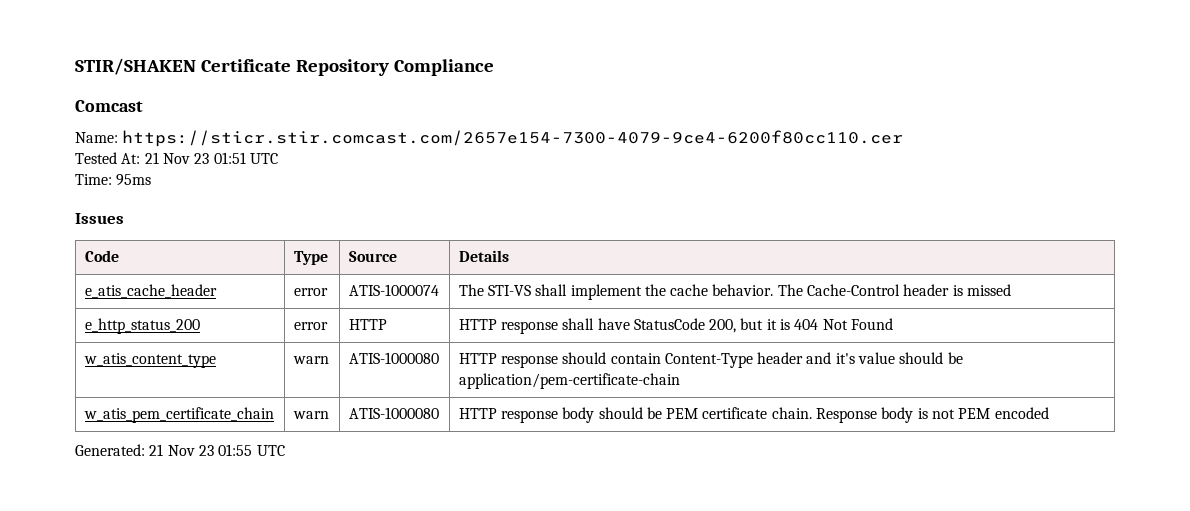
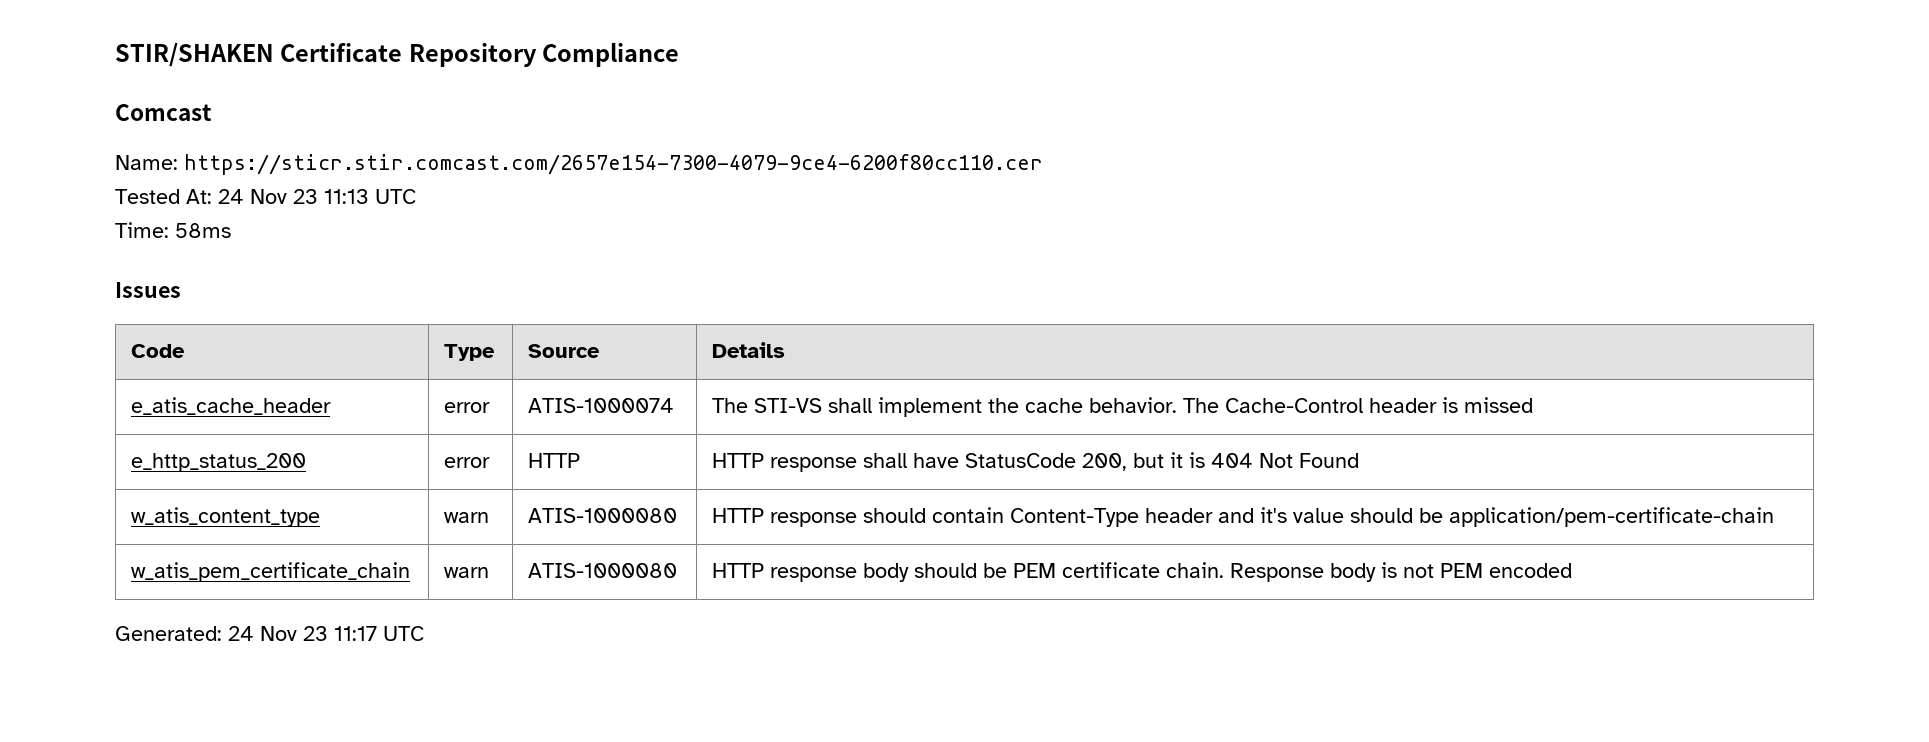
[144,152,246,164] 21 Nov 23 01:51 -> [218,189,369,204] 24 Nov 23 11:13
[116,174,152,186] 95ms -> [175,223,231,238] 58ms
[149,444,253,456] 21 Nov 23 01:55 -> [228,626,377,641] 24 Nov 23 11:17

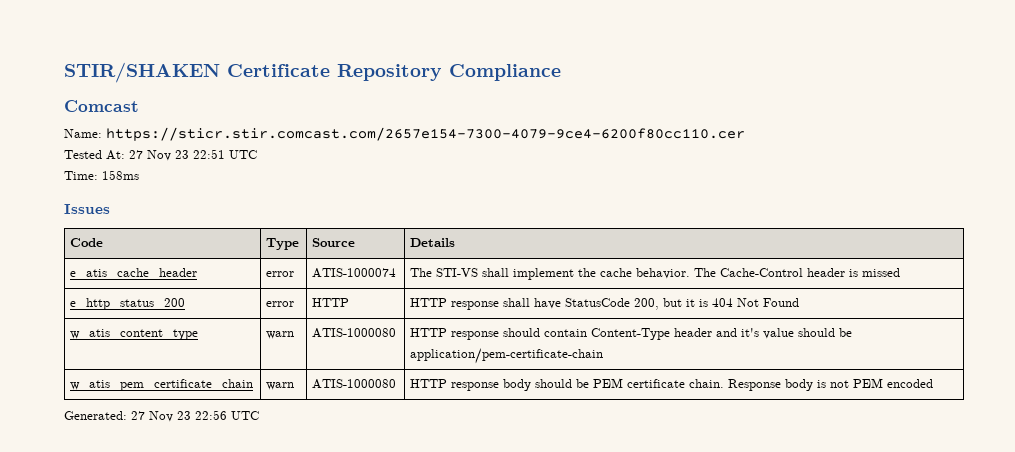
[218,189,369,204] 24 Nov 23 11:13 -> [129,149,225,161] 27 Nov 23 22:51
[175,223,231,238] 58ms -> [102,170,139,180] 158ms
[228,626,377,641] 24 Nov 23 11:17 -> [131,410,227,422] 27 Nov 23 22:56

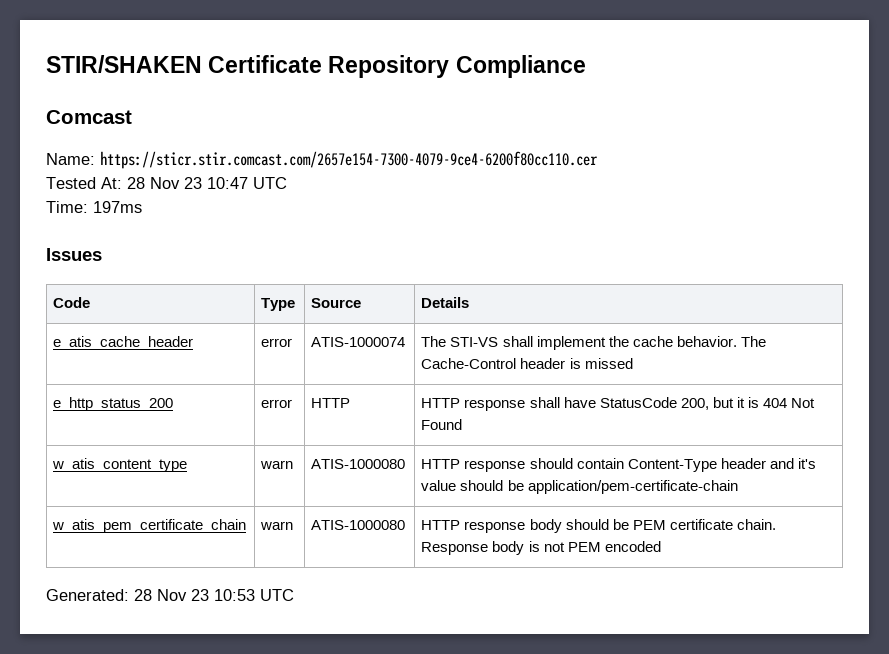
[129,149,225,161] 27 Nov 23 22:51 -> [127,177,248,189] 28 Nov 23 10:47
[102,170,139,180] 158ms -> [93,201,142,213] 197ms
[131,410,227,422] 27 Nov 23 22:56 -> [134,589,255,601] 28 Nov 23 10:53

